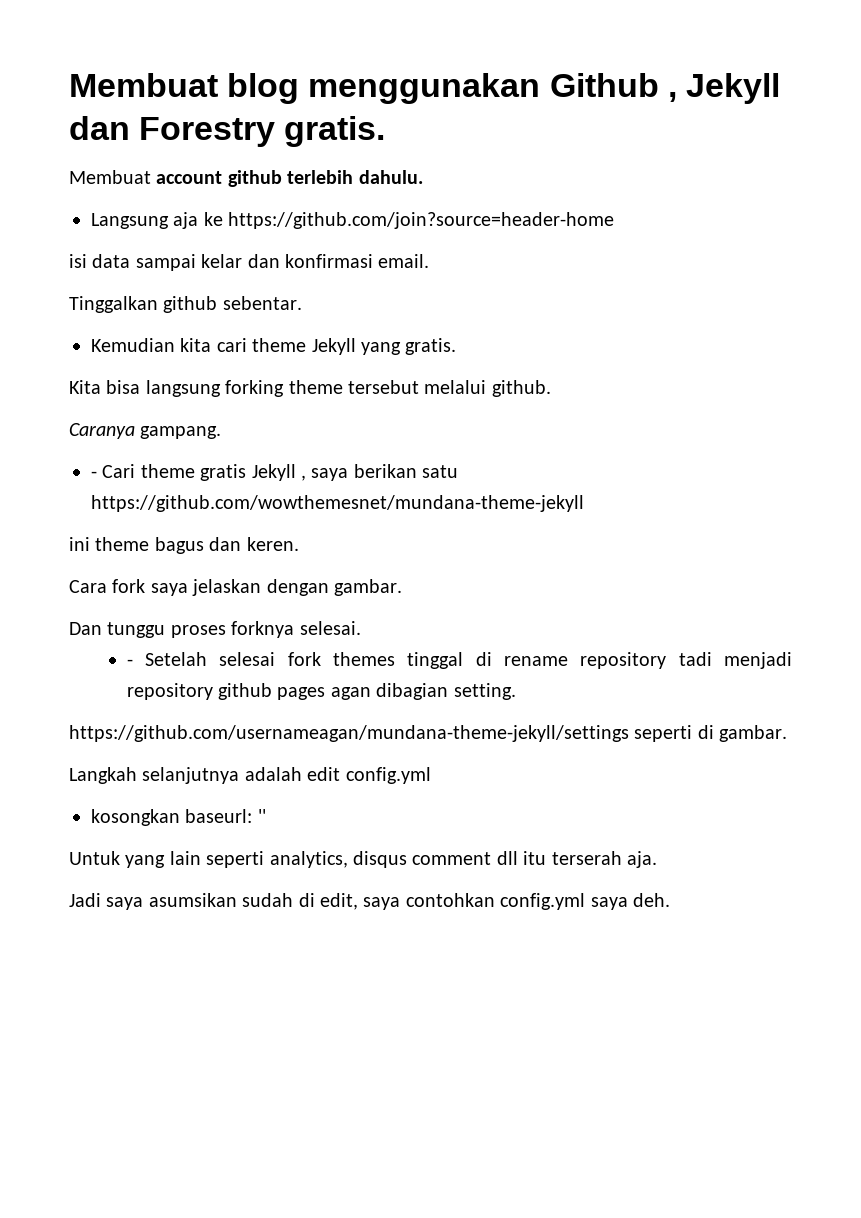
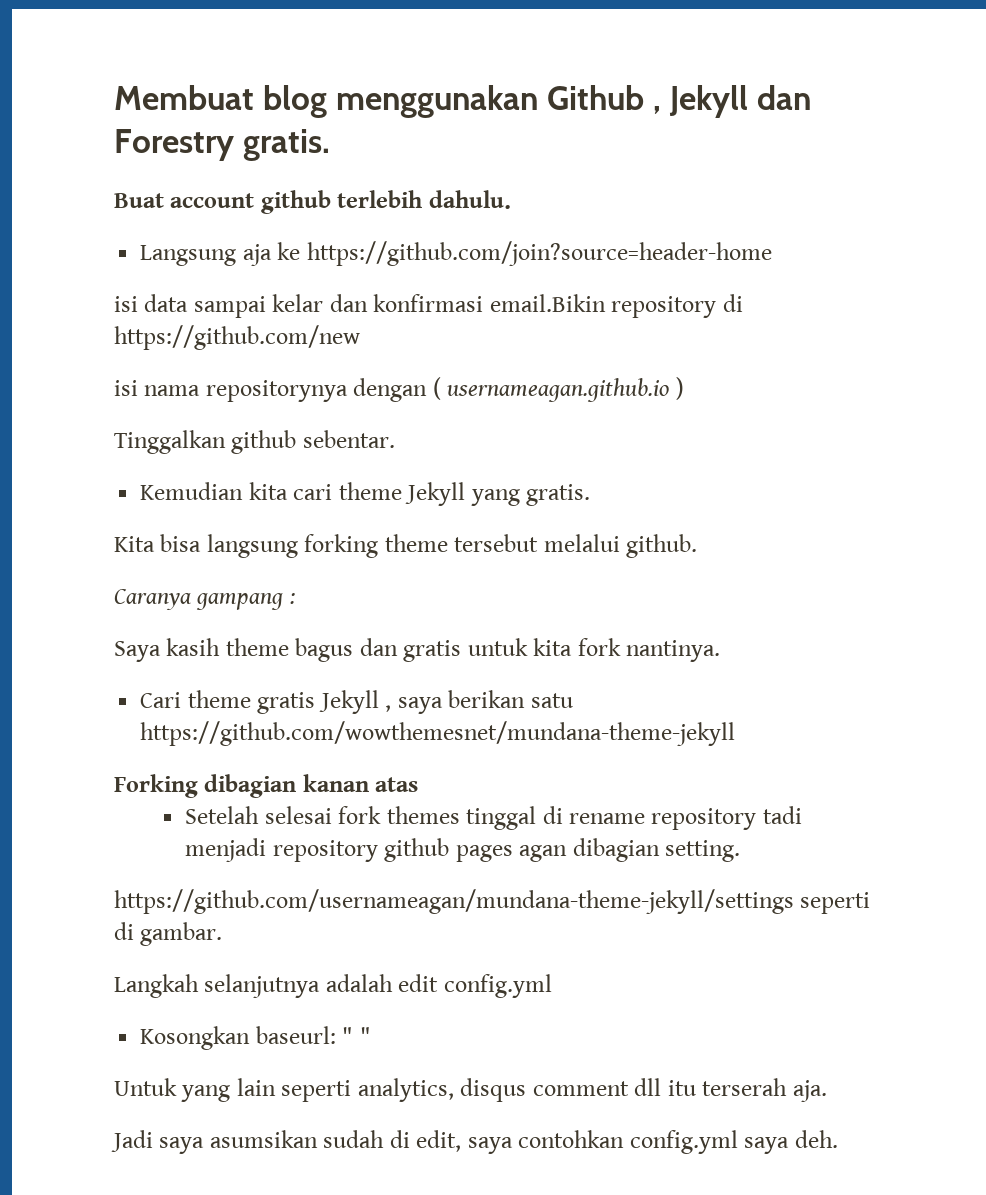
[69,170,151,184] Membuat -> [114,193,164,208] Buat
[378,254,430,268] email. -> [489,294,743,318] [114,325,360,350] [114,377,684,402] email.Bikin repository di https://github.com/new // isi nama repositorynya dengan ( usernameagan.github.io )
[140,426,222,439] [91,471,97,478] gampang. // - -> [196,593,295,610] [114,638,721,662] gampang : // Saya kasih theme bagus dan gratis untuk kita fork nantinya. //
[69,537,299,554] [69,579,402,596] [69,621,361,638] [126,659,133,666] ini theme bagus dan keren. // Cara fork saya jelaskan dengan gambar. // Dan tunggu proses forknya selesai. // - -> [114,774,419,798] Forking dibagian kanan atas //
[91,809,266,826] kosongkan baseurl: '' -> [140,1026,371,1050] Kosongkan baseurl: " "

